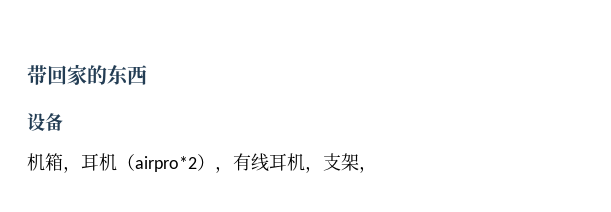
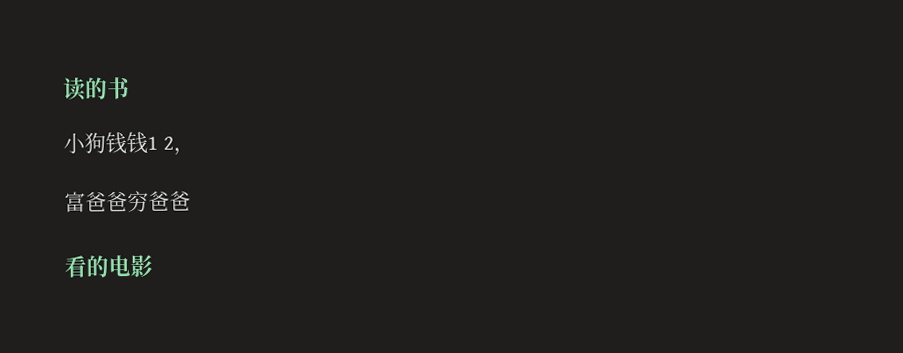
[26,64,147,85] [27,113,63,131] [27,153,377,173] 带回家的东西 // 设备 // 机箱，耳机（airpro*2），有线耳机，支架， -> [63,77,130,101] [63,131,195,156] [64,190,191,213] [64,254,153,278] 读的书 // 小狗钱钱1 2， // 富爸爸穷爸爸 // 看的电影

